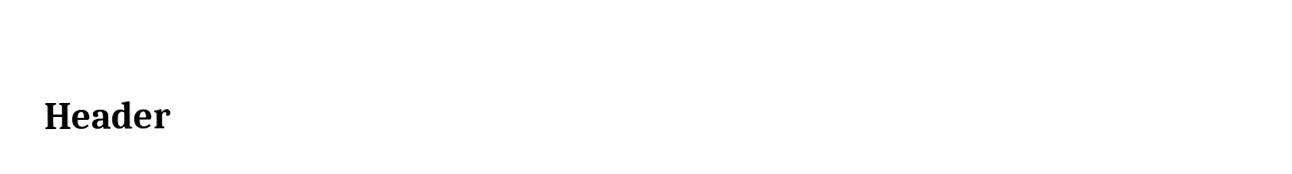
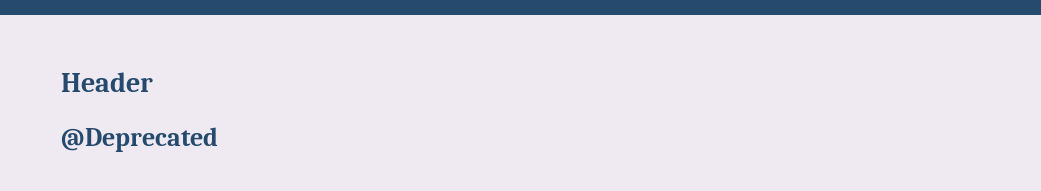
(172, 115) none -> [61,127,218,152] // @Deprecated

